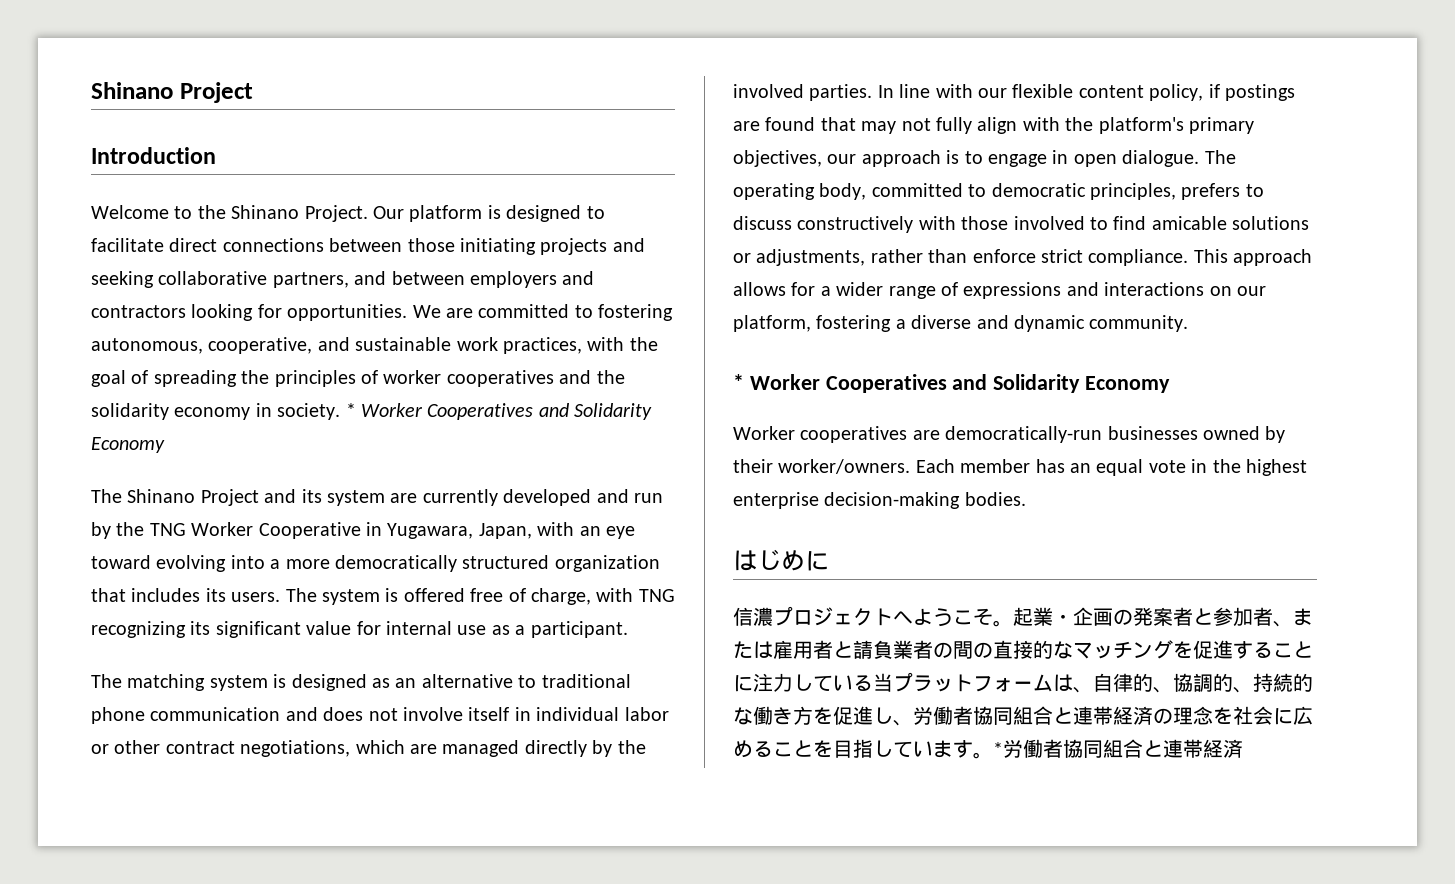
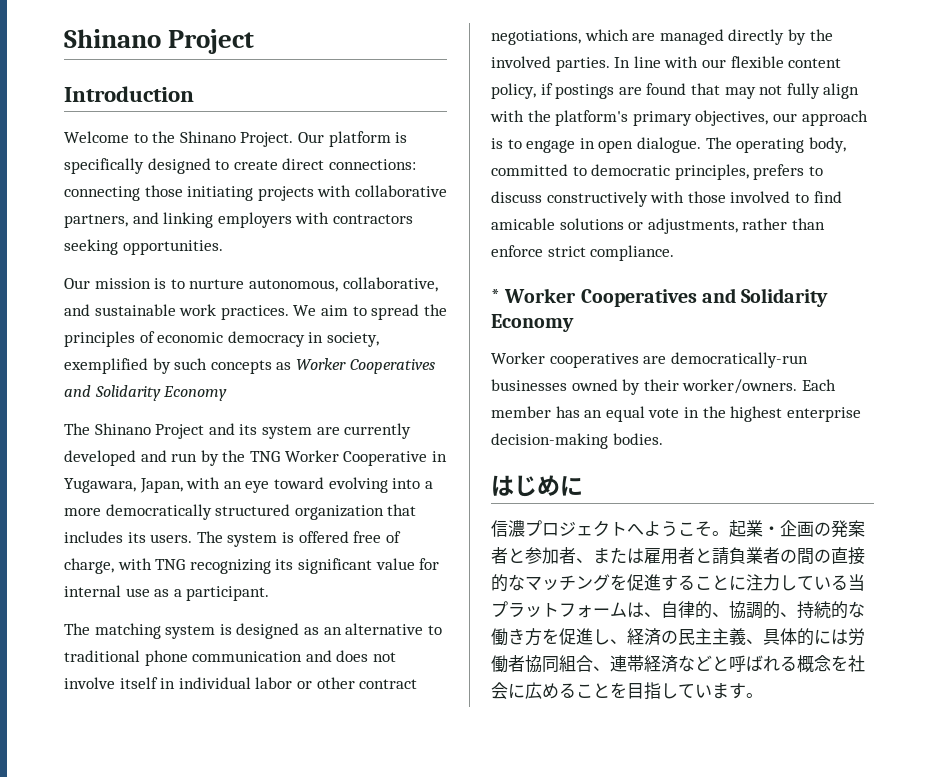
(501, 212) none -> [64,158,144,174] specifically
[91,238,403,252] facilitate direct connections between -> [233,158,416,170] [64,186,140,201] create direct connections: connecting
[612,238,645,252] [91,271,154,288] and seeking -> [317,185,352,197] with
[391,271,595,288] [91,304,674,321] [91,337,658,354] [91,370,625,387] [91,403,356,420] between employers and contractors looking for opportunities. We are committed to fostering autonomous, cooperative, and sustainable work practices, with the goal of spreading the principles of worker cooperatives and the solidarity economy in society. * -> [163,212,413,228] [64,239,223,255] [64,277,438,292] [64,304,447,320] [64,331,379,347] [64,358,292,374] linking employers with contractors seeking opportunities. // Our mission is to nurture autonomous, collaborative, and sustainable work practices. We aim to spread the principles of economic democracy in society, exemplified by such concepts as
[1193,249,1313,266] [733,282,1266,299] [733,315,1189,332] This approach allows for a wider range of expressions and interactions on our platform, fostering a diverse and dynamic community. -> (675, 253) none
[913,706,1193,725] 労働者協同組合と連帯経済の理 -> [627,628,865,646] [491,655,814,673] 経済の民主主義、具体的には労働者協同組合、連帯経済などと呼ばれる概
[993,739,1243,758] *労働者協同組合と連帯経済 -> (763, 695) none

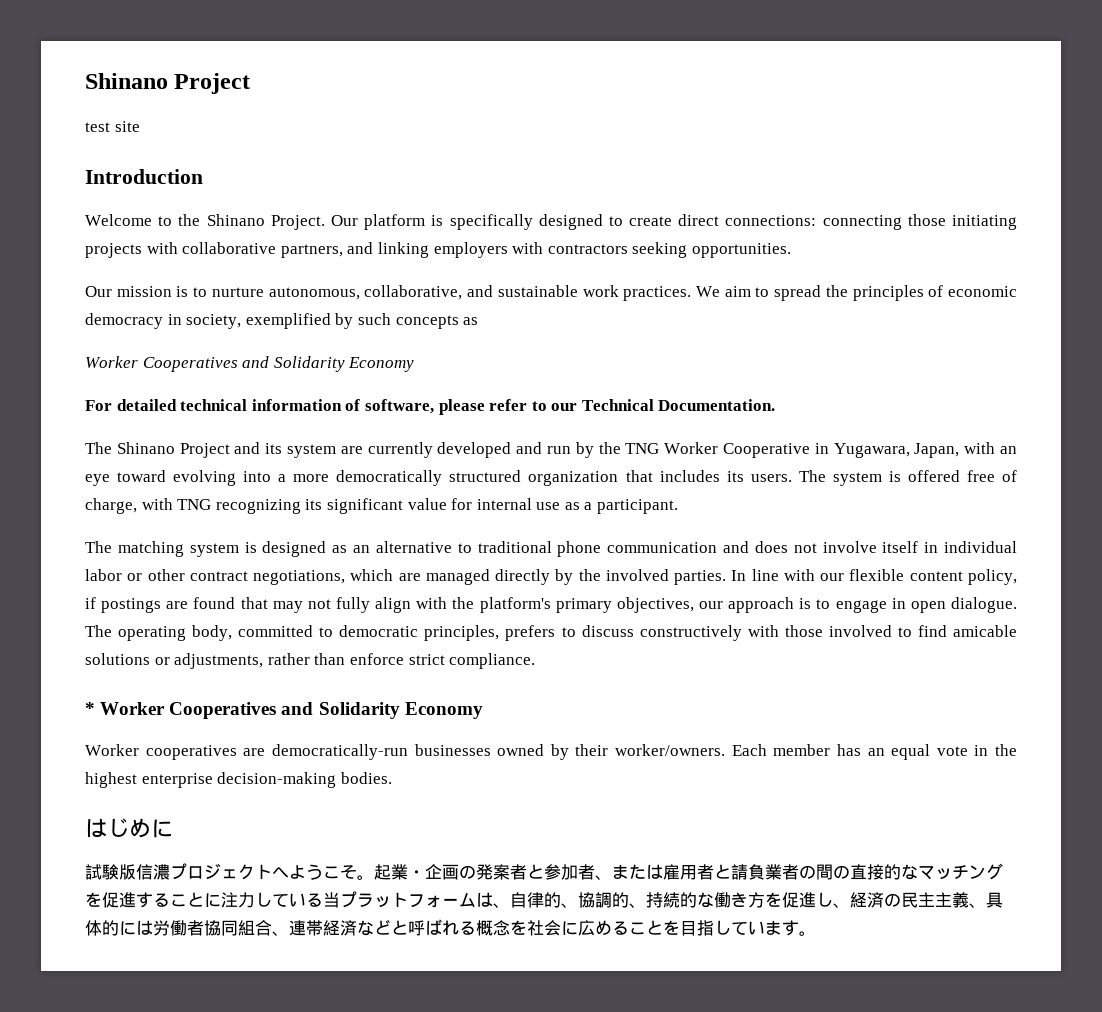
[64,29,255,54] Shinano Project -> [85,73,251,94] [85,121,140,132] Shinano Project // test site
[295,358,435,374] [64,385,228,401] Worker Cooperatives and Solidarity Economy -> [85,356,415,372] [85,399,776,415] // Worker Cooperatives and Solidarity Economy // For detailed technical information of software, please refer to our Technical Documentation.
(583, 486) none -> [85,864,136,880] 試験版

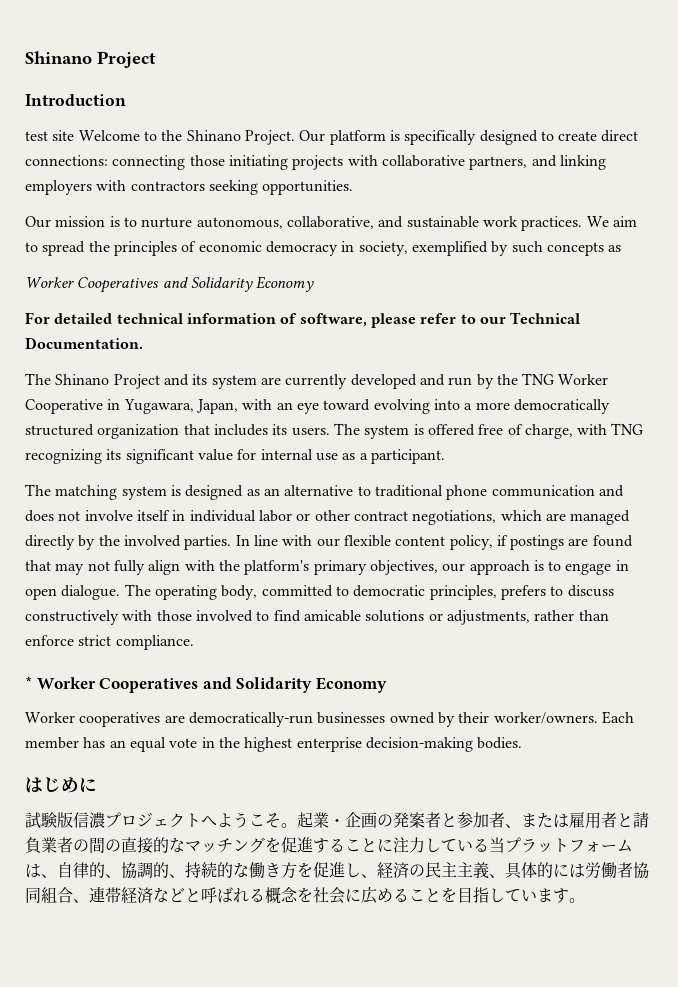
[85,73,251,94] Shinano Project -> [25,51,156,68] [25,94,126,106] Shinano Project // Introduction
[85,169,203,184] // Introduction // -> (75, 135) none

